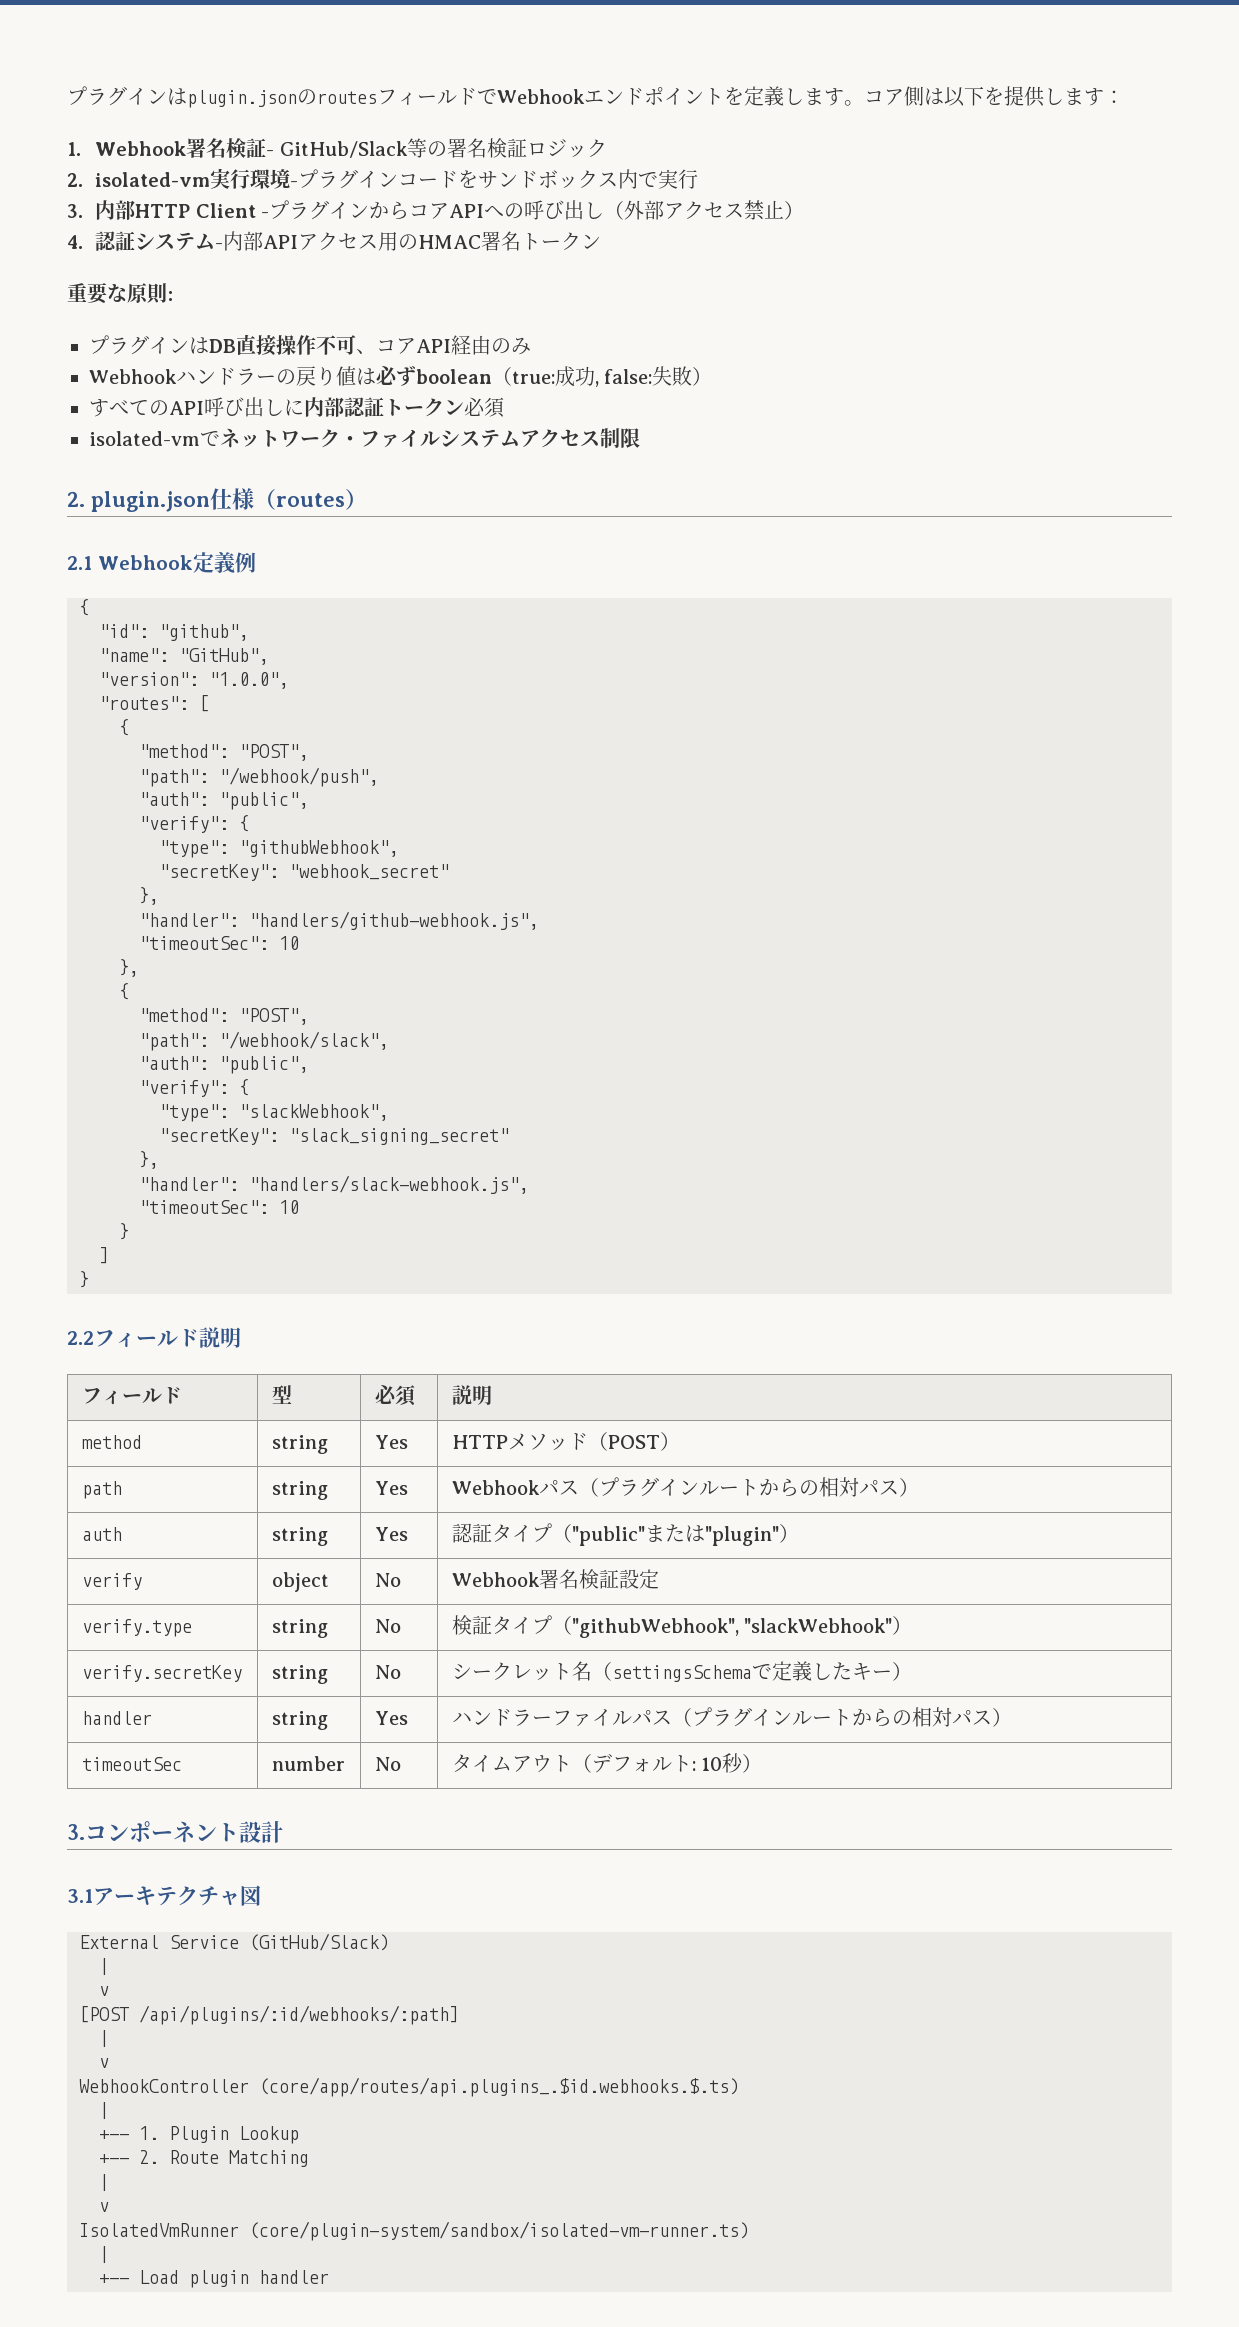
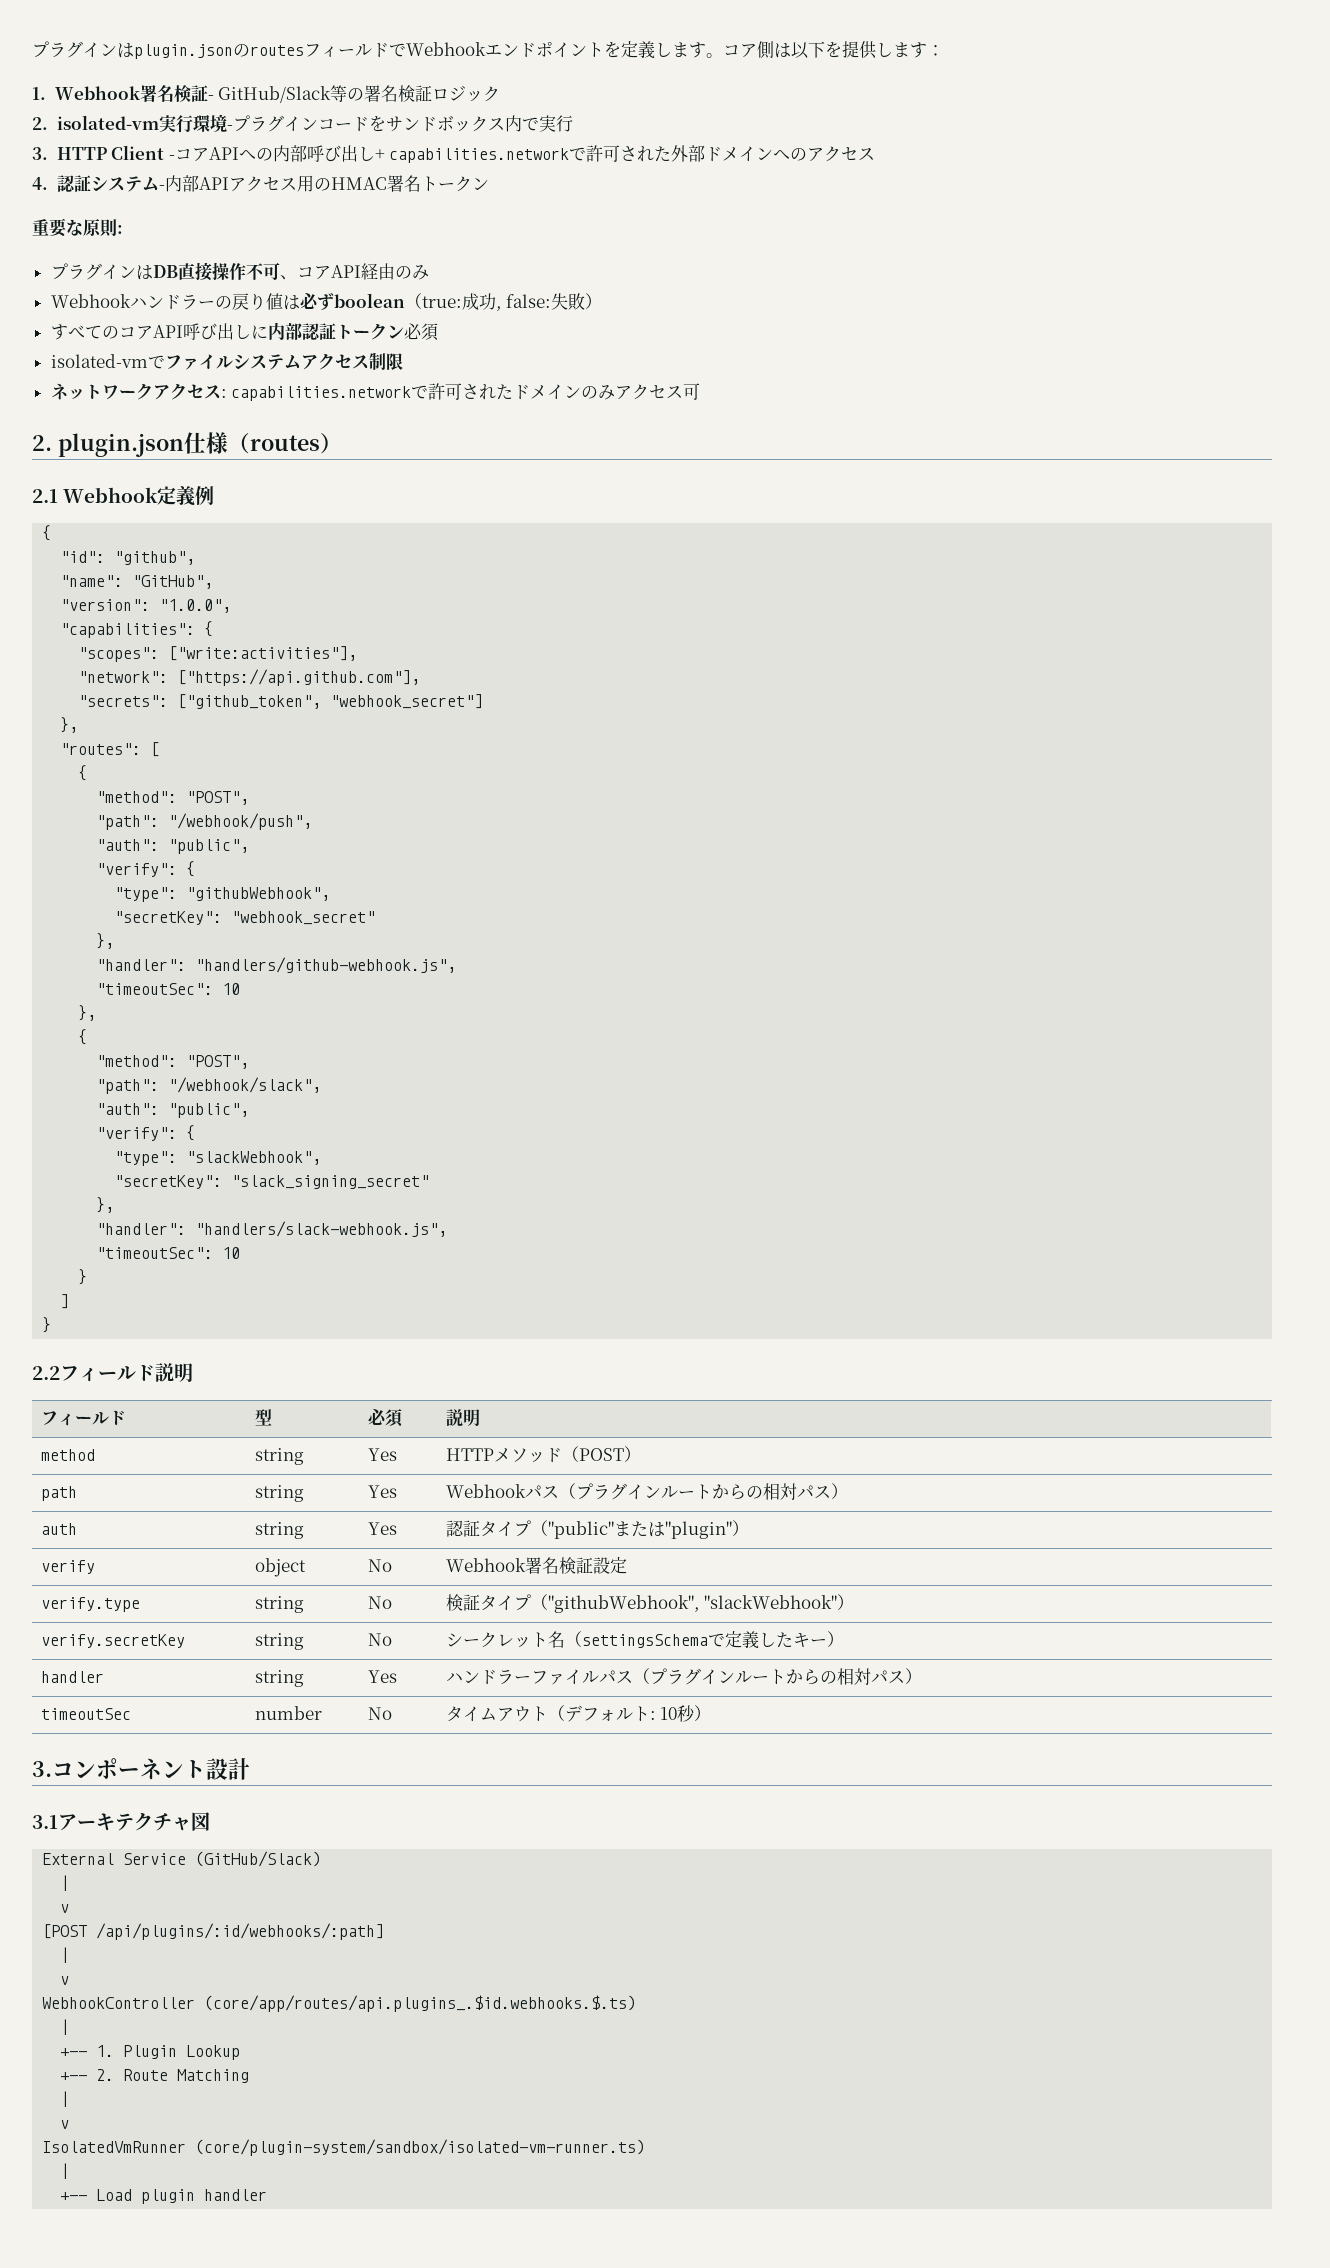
[95,200,136,220] 内部 -> (48, 153) none
[269,200,410,220] プラグインから -> (175, 157) none
[524,200,805,220] 呼び出し（外部アクセス禁止） -> [272,145,876,163] 内部呼び出し+ capabilities.networkで許可された外部ドメインへのアクセス
(169, 408) none -> [118,325,153,340] コア
[220,428,360,448] ネットワーク・ -> (165, 362) none
(640, 438) none -> [50,383,701,401] // ネットワークアクセス: capabilities.networkで許可されたドメインのみアクセス可
(289, 680) none -> [60,621,214,638] [78,646,358,662] [78,669,421,686] [78,694,484,709] [60,717,79,733] // "capabilities": { // "scopes": ["write:activities"], // "network": ["https://api.github.com"], // "secrets": ["github_token", "webhook_secret"] // },

